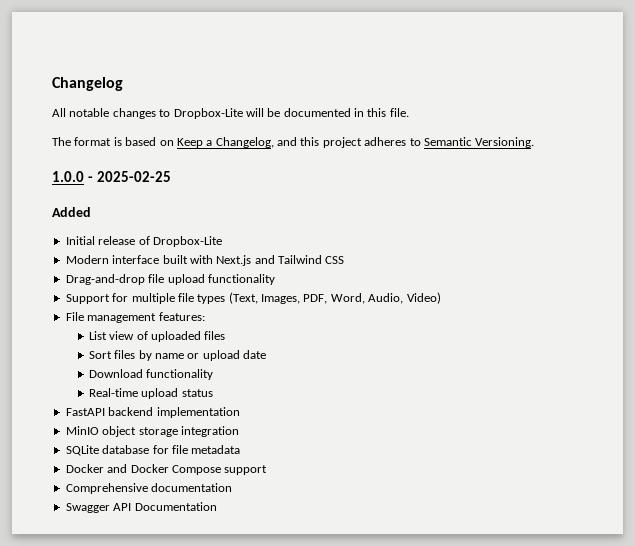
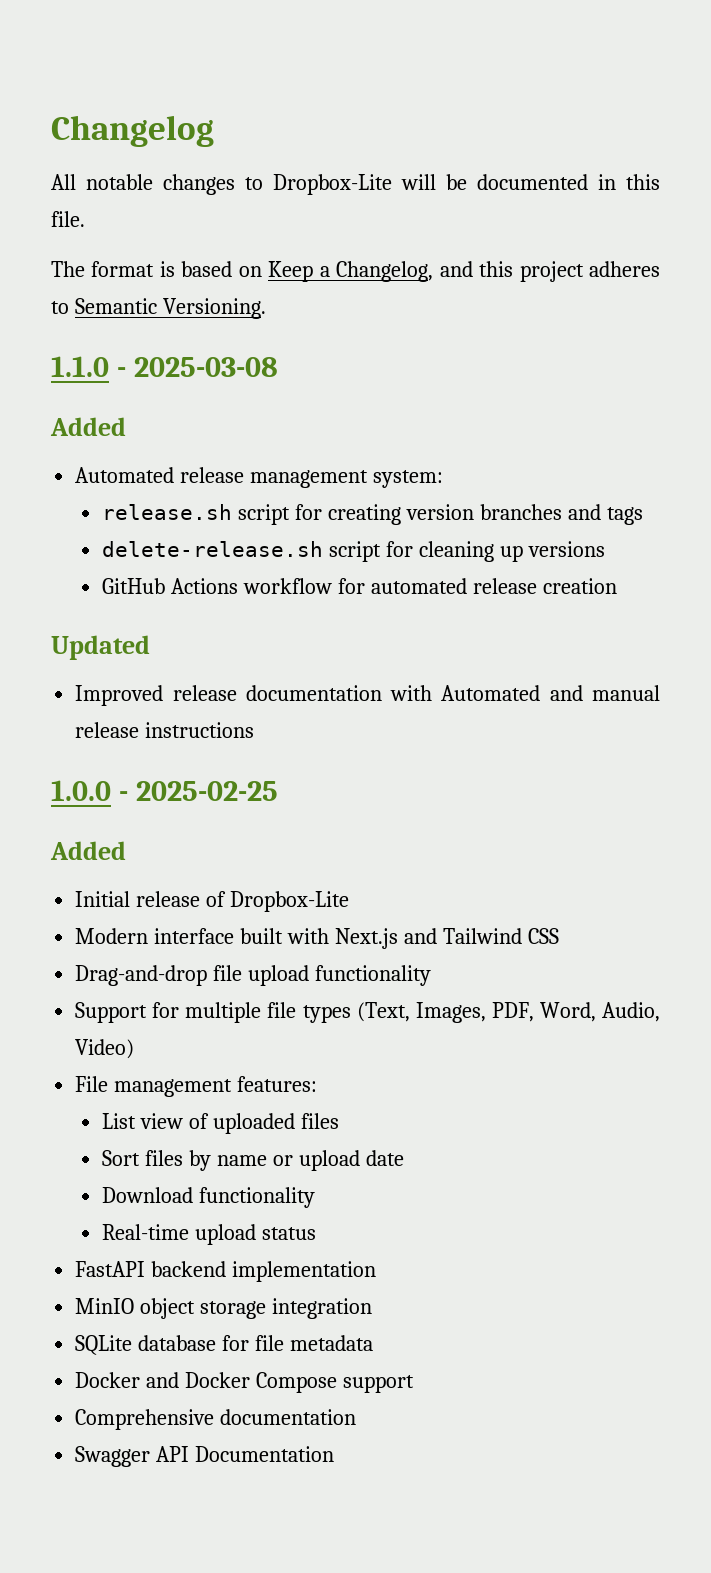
(535, 142) none -> [51,356,278,377] [50,417,126,436] [75,467,444,488] [102,504,643,525] [102,541,605,562] [102,578,617,594] [51,635,150,660] [75,685,660,706] [75,722,255,738] // 1.1.0 - 2025-03-08 // Added // Automated release management system: // release.sh script for creating version branches and tags // delete-release.sh script for cleaning up versions // GitHub Actions workflow for automated release creation // Updated // Improved release documentation with Automated and manual release instructions

